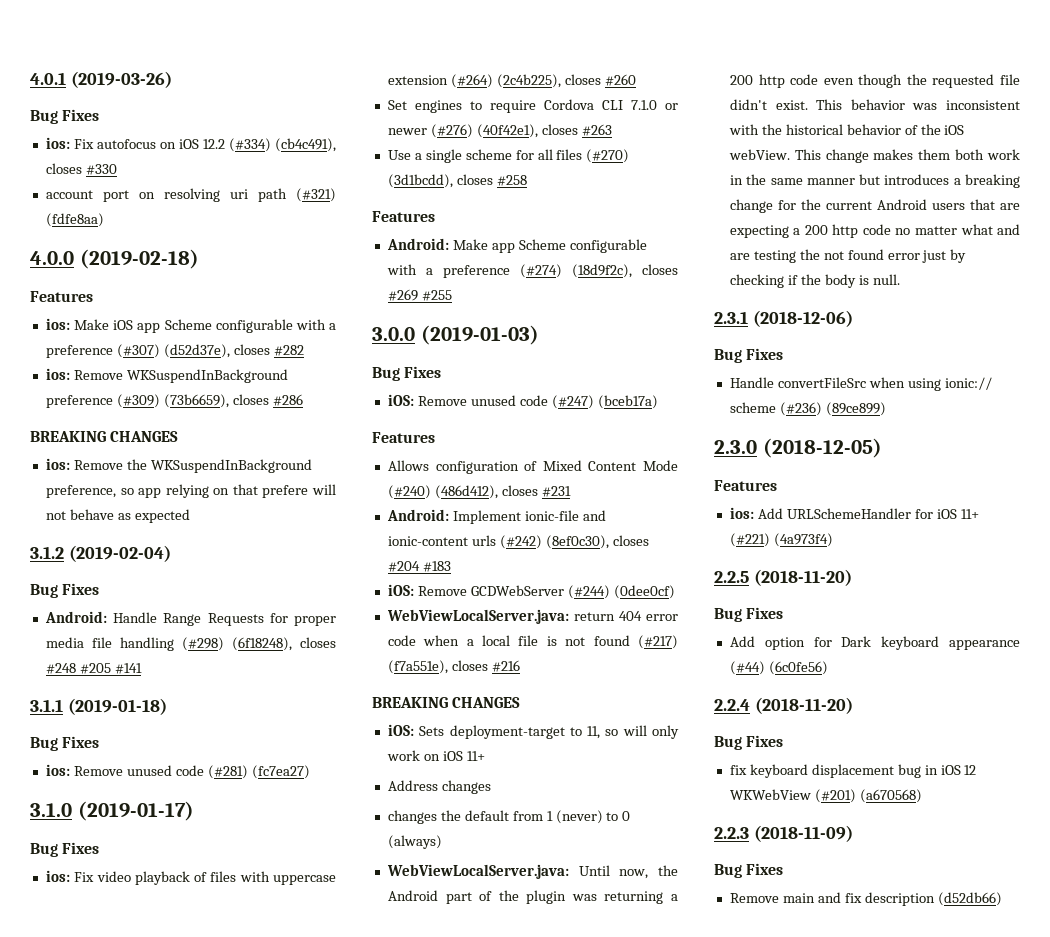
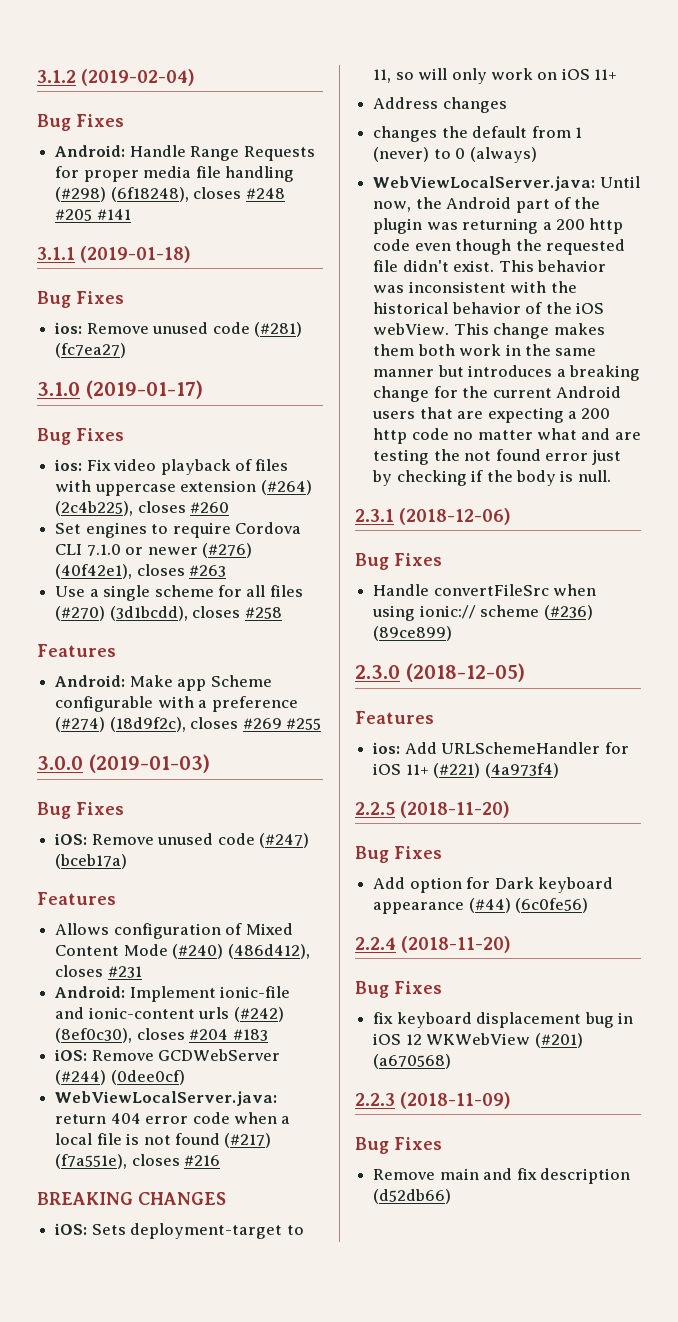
[30,71,172,88] [30,109,100,124] [45,137,337,152] [45,163,117,175] [45,188,336,202] [45,213,104,227] [30,249,199,269] [30,291,93,302] [45,318,336,333] [45,344,304,358] [45,368,288,383] [45,394,303,408] [30,431,179,442] [45,458,312,473] [45,484,336,498] [45,509,190,523] 4.0.1 (2019-03-26) // Bug Fixes // ios: Fix autofocus on iOS 12.2 (#334) (cb4c491), closes #330 // account port on resolving uri path (#321) (fdfe8aa) // 4.0.0 (2019-02-18) // Features // ios: Make iOS app Scheme configurable with a preference (#307) (d52d37e), closes #282 // ios: Remove WKSuspendInBackground preference (#309) (73b6659), closes #286 // BREAKING CHANGES // ios: Remove the WKSuspendInBackground preference, so app relying on that prefere will not behave as expected // -> (37, 76) none

